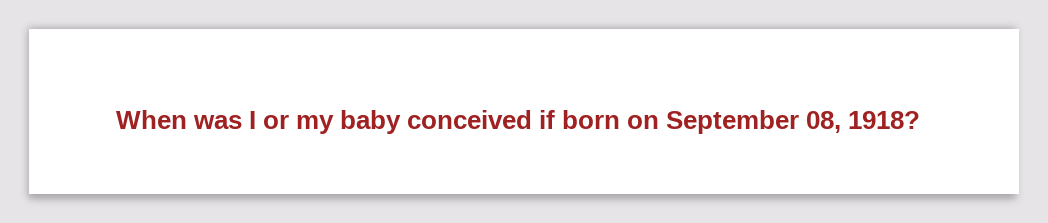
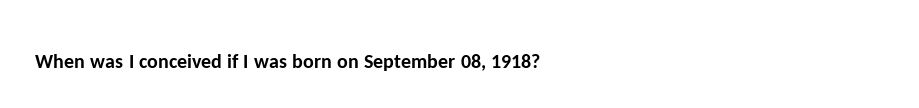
[263,110,556,134] or my baby conceived if -> [138,54,287,68] conceived if I was

